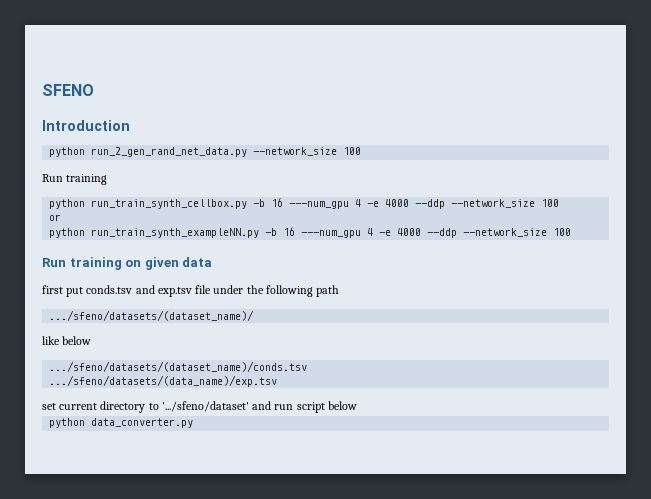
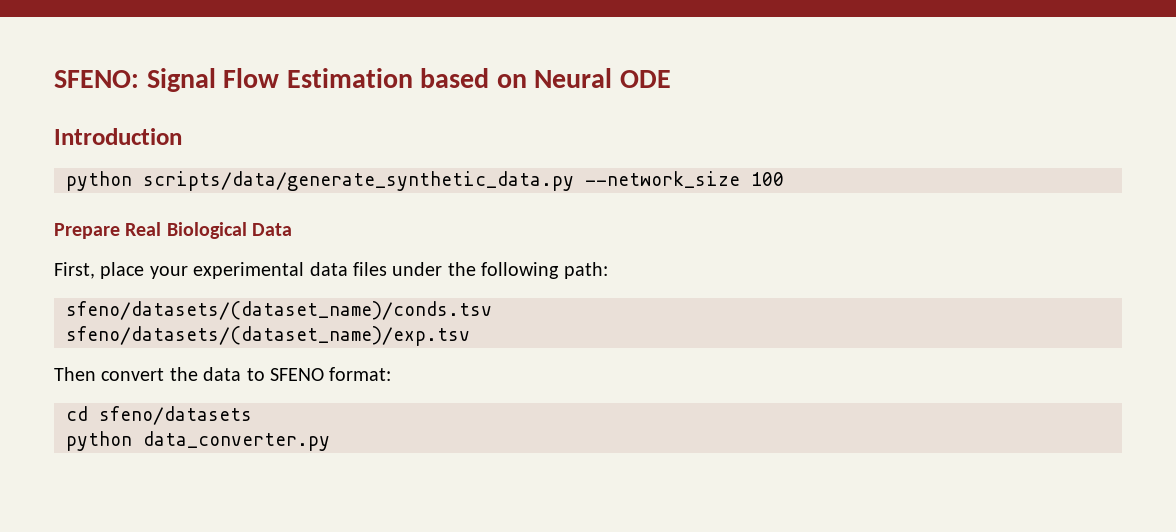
[42,84,94,96] SFENO -> [54,68,671,92] SFENO: Signal Flow Estimation based on Neural ODE
[91,147,362,157] [42,174,108,185] [49,198,560,209] [49,214,62,221] [49,227,572,238] [42,257,213,270] [42,285,340,297] [49,310,255,321] [42,336,92,345] [49,361,308,372] [49,375,278,387] [42,401,357,413] run_2_gen_rand_net_data.py --network_size 100 // Run training // python run_train_synth_cellbox.py -b 16 ---num_gpu 4 -e 4000 --ddp --network_size 100 // or // python run_train_synth_exampleNN.py -b 16 ---num_gpu 4 -e 4000 --ddp --network_size 100 // Run training on given data // first put conds.tsv and exp.tsv file under the following path // .../sfeno/datasets/(dataset_name)/ // like below // .../sfeno/datasets/(dataset_name)/conds.tsv // .../sfeno/datasets/(data_name)/exp.tsv // set current directory to '.../sfeno/dataset' and run script below -> [143,171,784,191] [54,222,293,239] [54,262,608,279] [66,301,492,320] [66,326,470,346] [54,367,392,381] [66,406,252,425] scripts/data/generate_synthetic_data.py --network_size 100 // Prepare Real Biological Data // First, place your experimental data files under the following path: // sfeno/datasets/(dataset_name)/conds.tsv // sfeno/datasets/(dataset_name)/exp.tsv // Then convert the data to SFENO format: // cd sfeno/datasets

